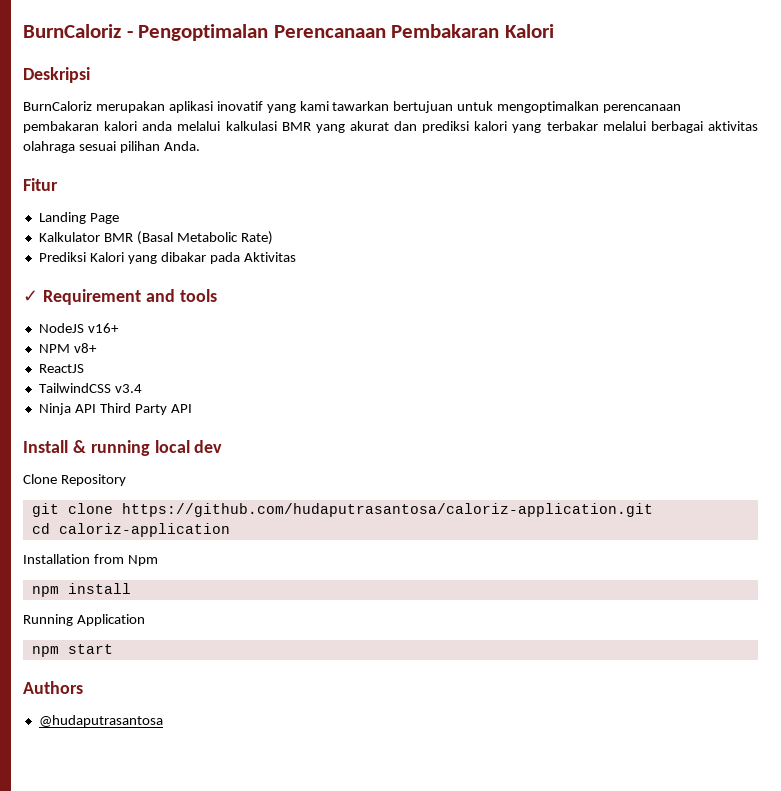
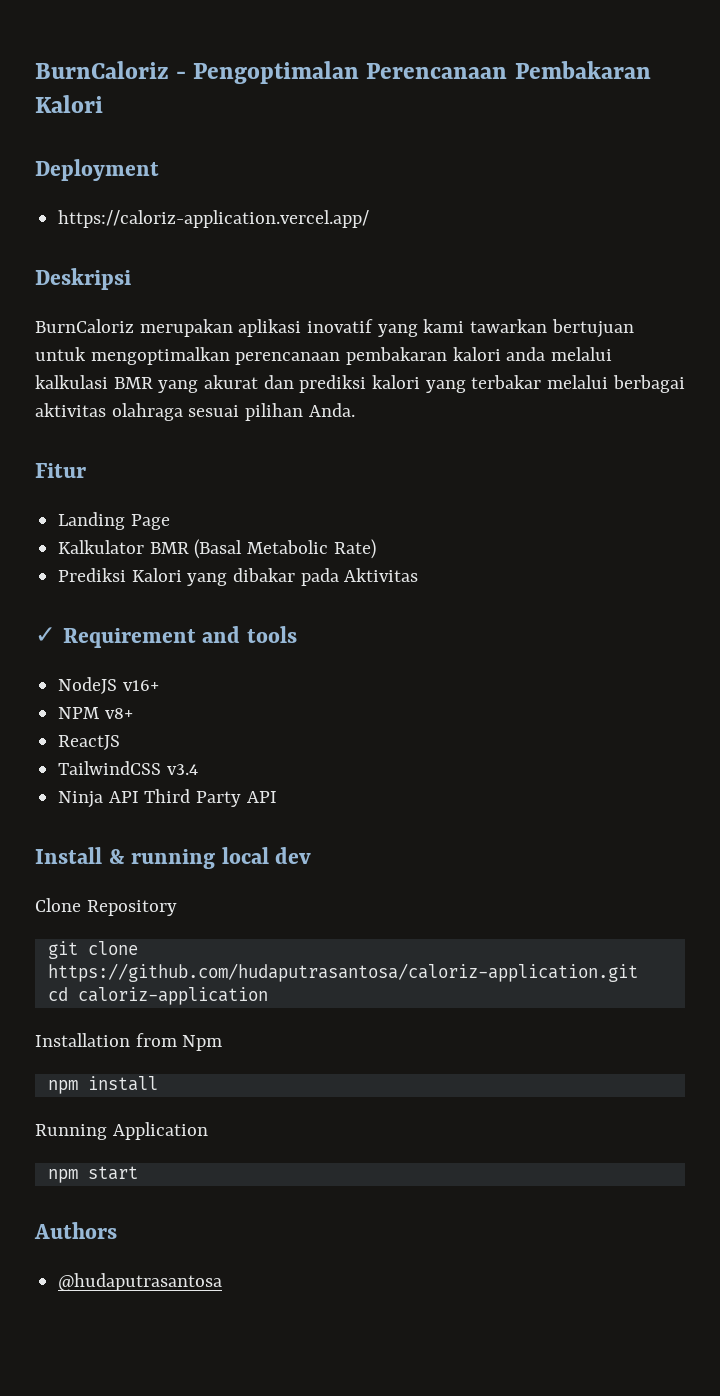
(554, 31) none -> [35,159,159,181] [58,210,370,228] // Deployment // https://caloriz-application.vercel.app/

